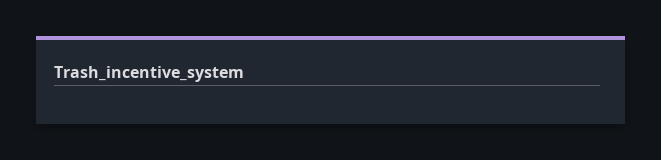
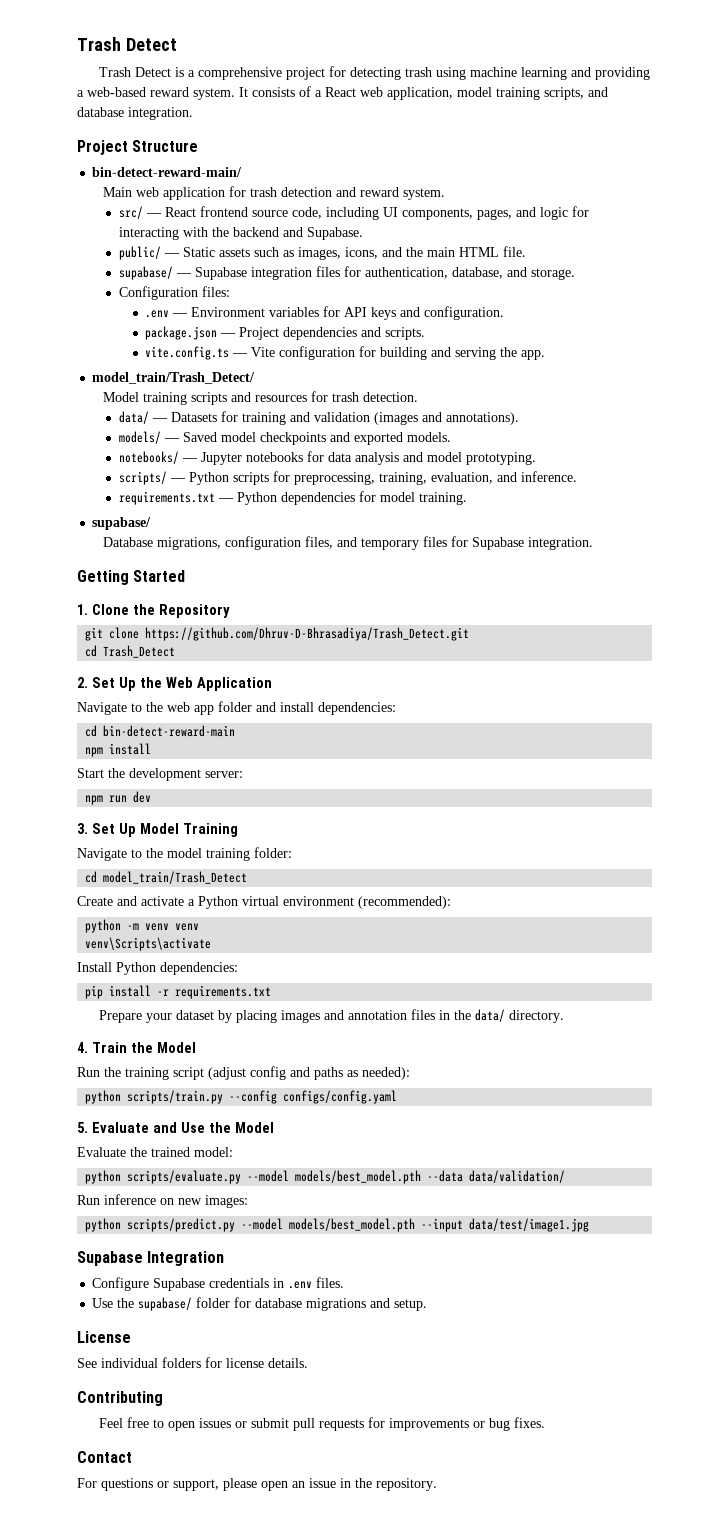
[54,66,244,82] Trash_incentive_system -> [77,37,177,51] [99,66,651,80] [77,86,608,100] [77,107,193,120] [77,140,199,155] [92,167,243,177] [103,186,446,200] [118,206,589,220] [118,227,363,240] [118,246,526,260] [118,266,575,280] [118,286,230,300] [145,306,505,320] [145,326,426,340] [145,346,546,360] [92,372,256,384] [103,391,419,405] [118,411,519,425] [118,431,451,445] [118,451,536,465] [118,471,577,485] [118,491,467,505] [92,517,152,530] [103,536,594,550] [77,570,186,585] [77,604,230,618] [85,627,470,641] [85,645,176,658] [77,677,272,691] [77,701,396,715] [85,725,236,737] [85,743,152,757] [77,768,243,781] [85,791,152,805] [77,823,238,837] [77,847,292,861] [85,871,248,884] [77,896,451,909] [85,919,200,933] [85,937,212,951] [77,962,238,975] [85,985,272,999] [99,1009,565,1023] [77,1042,196,1053] [77,1066,410,1080] [85,1090,398,1104] [77,1122,274,1133] [77,1147,233,1157] [85,1170,566,1184] [77,1194,248,1208] [85,1218,590,1232] [77,1251,225,1266] [92,1277,345,1291] [92,1297,428,1311] [77,1331,131,1343] [77,1357,308,1368] [77,1391,163,1406] [99,1417,546,1431] [77,1451,132,1463] [77,1478,437,1491] Trash Detect // Trash Detect is a comprehensive project for detecting trash using machine learning and providing a web-based reward system. It consists of a React web application, model training scripts, and database integration. // Project Structure // bin-detect-reward-main/ // Main web application for trash detection and reward system. // src/ — React frontend source code, including UI components, pages, and logic for interacting with the backend and Supabase. // public/ — Static assets such as images, icons, and the main HTML file. // supabase/ — Supabase integration files for authentication, database, and storage. // Configuration files: // .env — Environment variables for API keys and configuration. // package.json — Project dependencies and scripts. // vite.config.ts — Vite configuration for building and serving the app. // model_train/Trash_Detect/ // Model training scripts and resources for trash detection. // data/ — Datasets for training and validation (images and annotations). // models/ — Saved model checkpoints and exported models. // notebooks/ — Jupyter notebooks for data analysis and model prototyping. // scripts/ — Python scripts for preprocessing, training, evaluation, and inference. // requirements.txt — Python dependencies for model training. // supabase/ // Database migrations, configuration files, and temporary files for Supabase integration. // Getting Started // 1. Clone the Repository // git clone https://github.com/Dhruv-D-Bhrasadiya/Trash_Detect.git // cd Trash_Detect // 2. Set Up the Web Application // Navigate to the web app folder and install dependencies: // cd bin-detect-reward-main // npm install // Start the development server: // npm run dev // 3. Set Up Model Training // Navigate to the model training folder: // cd model_train/Trash_Detect // Create and activate a Python virtual environment (recommended): // python -m venv venv // venv\Scripts\activate // Install Python dependencies: // pip install -r requirements.txt // Prepare your dataset by placing images and annotation files in the data/ directory. // 4. Train the Model // Run the training script (adjust config and paths as needed): // python scripts/train.py --config configs/config.yaml // 5. Evaluate and Use the Model // Evaluate the trained model: // python scripts/evaluate.py --model models/best_model.pth --data data/validation/ // Run inference on new images: // python scripts/predict.py --model models/best_model.pth --input data/test/image1.jpg // Supabase Integration // Configure Supabase credentials in .env files. // Use the supabase/ folder for database migrations and setup. // License // See individual folders for license details. // Contributing // Feel free to open issues or submit pull requests for improvements or bug fixes. // Contact // For questions or support, please open an issue in the repository.

